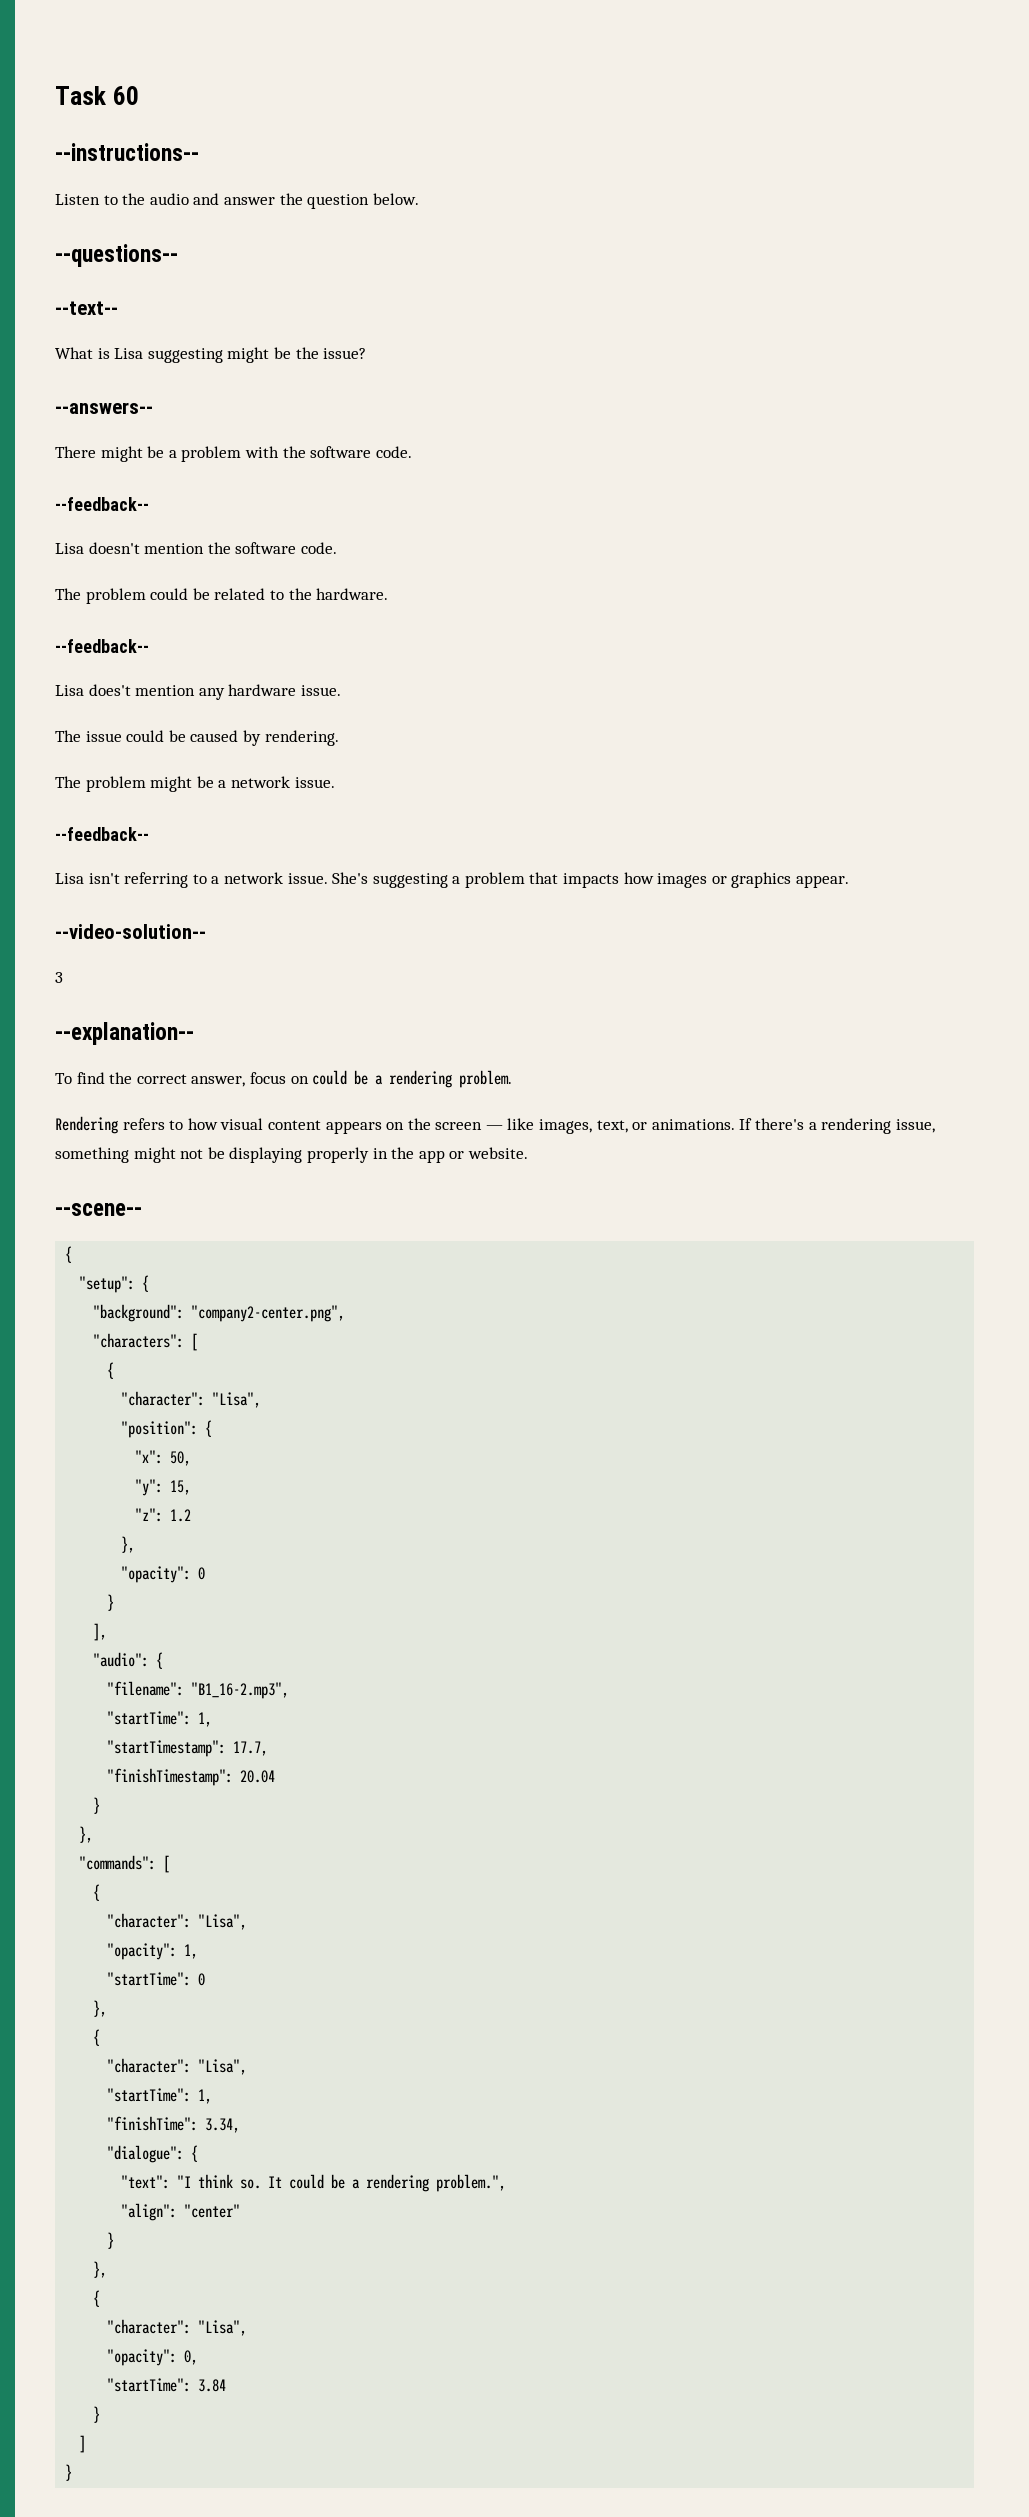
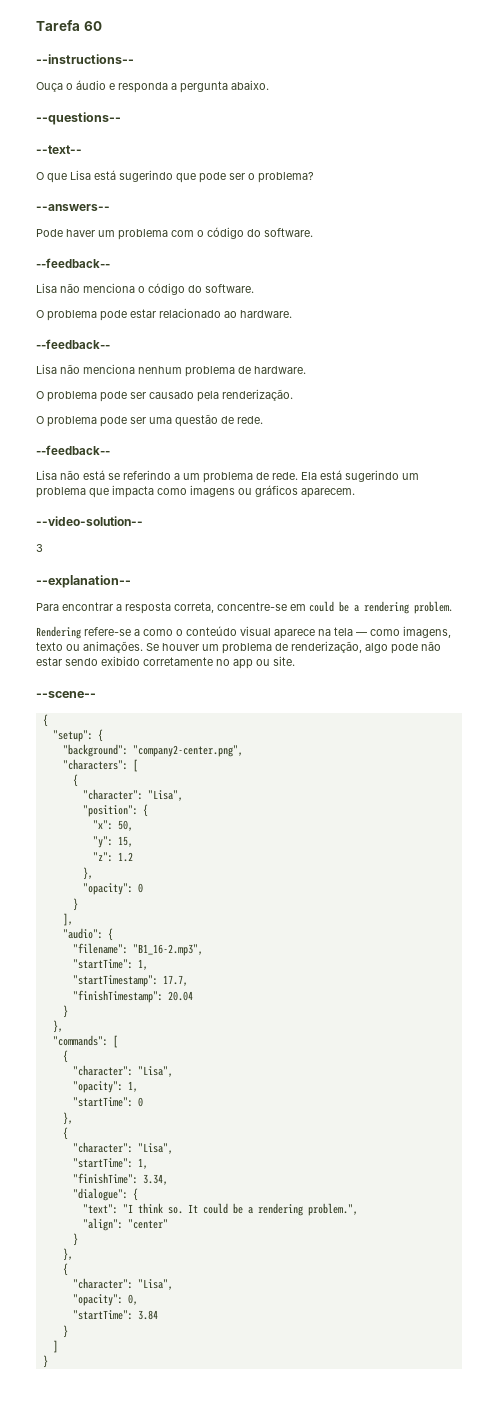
[55,86,106,105] Task -> [36,20,80,31] Tarefa
[55,193,419,209] [55,244,178,267] [55,301,118,315] [55,347,367,363] [55,402,153,414] [55,446,412,462] [55,497,149,511] [55,542,337,554] [55,588,389,604] [55,639,149,653] [55,684,341,700] [55,730,339,746] [55,776,335,792] [55,827,149,841] [55,872,850,888] [55,924,206,939] [55,972,63,983] [55,1022,194,1045] [55,1072,309,1087] Listen to the audio and answer the question below. // --questions-- // --text-- // What is Lisa suggesting might be the issue? // --answers-- // There might be a problem with the software code. // --feedback-- // Lisa doesn't mention the software code. // The problem could be related to the hardware. // --feedback-- // Lisa does't mention any hardware issue. // The issue could be caused by rendering. // The problem might be a network issue. // --feedback-- // Lisa isn't referring to a network issue. She's suggesting a problem that impacts how images or graphics appear. // --video-solution-- // 3 // --explanation-- // To find the correct answer, focus on -> [36,80,269,93] [36,112,121,125] [36,145,82,154] [36,170,314,183] [36,204,110,211] [36,227,313,240] [36,258,110,268] [36,283,254,295] [36,308,292,321] [36,339,110,349] [36,364,306,377] [36,389,293,402] [36,414,263,427] [36,445,110,455] [36,470,419,483] [36,485,355,498] [36,516,143,526] [36,544,43,552] [36,575,131,588] [36,602,306,614] Ouça o áudio e responda a pergunta abaixo. // --questions-- // --text-- // O que Lisa está sugerindo que pode ser o problema? // --answers-- // Pode haver um problema com o código do software. // --feedback-- // Lisa não menciona o código do software. // O problema pode estar relacionado ao hardware. // --feedback-- // Lisa não menciona nenhum problema de hardware. // O problema pode ser causado pela renderização. // O problema pode ser uma questão de rede. // --feedback-- // Lisa não está se referindo a um problema de rede. Ela está sugerindo um problema que impacta como imagens ou gráficos aparecem. // --video-solution-- // 3 // --explanation-- // Para encontrar a resposta correta, concentre-se em
[122,1118,935,1134] [55,1147,528,1163] refers to how visual content appears on the screen — like images, text, or animations. If there's a rendering issue, something might not be displaying properly in the app or website. -> [84,626,451,639] [36,641,441,654] [36,656,295,669] refere-se a como o conteúdo visual aparece na tela — como imagens, texto ou animações. Se houver um problema de renderização, algo pode não estar sendo exibido corretamente no app ou site.

